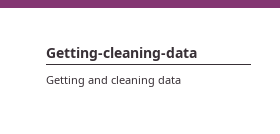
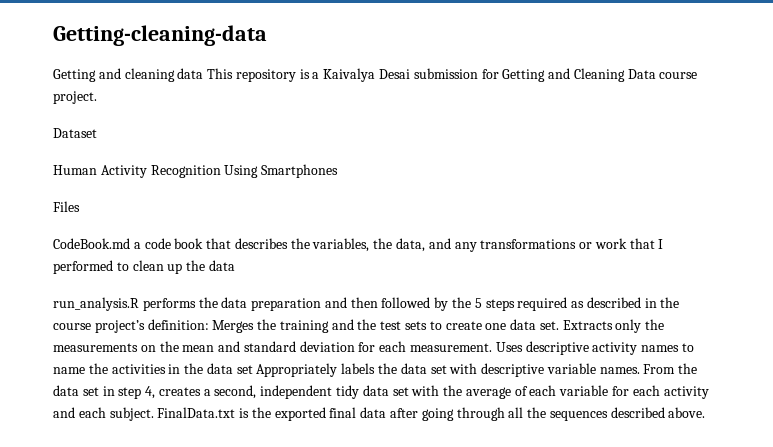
(181, 80) none -> [207,68,698,82] [53,91,97,104] [53,128,97,138] [53,164,339,178] [53,201,80,212] [53,238,664,252] [53,260,235,274] [53,297,680,311] [53,319,665,333] [53,341,694,355] [53,363,698,377] [53,385,709,399] [53,407,706,421] This repository is a Kaivalya Desai submission for Getting and Cleaning Data course project. // Dataset // Human Activity Recognition Using Smartphones // Files // CodeBook.md a code book that describes the variables, the data, and any transformations or work that I performed to clean up the data // run_analysis.R performs the data preparation and then followed by the 5 steps required as described in the course project’s definition: Merges the training and the test sets to create one data set. Extracts only the measurements on the mean and standard deviation for each measurement. Uses descriptive activity names to name the activities in the data set Appropriately labels the data set with descriptive variable names. From the data set in step 4, creates a second, independent tidy data set with the average of each variable for each activity and each subject. FinalData.txt is the exported final data after going through all the sequences described above.

